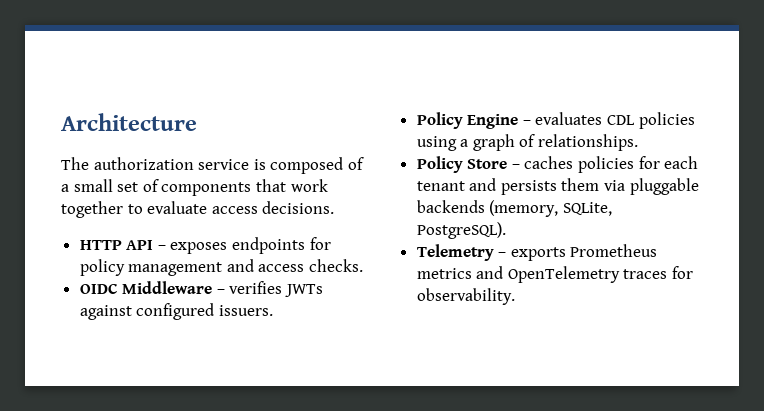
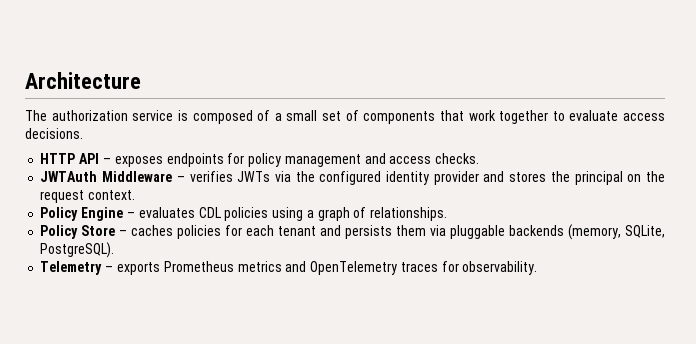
[79,283,118,294] OIDC -> [40,171,98,182] JWTAuth
[79,303,273,320] against configured issuers. -> [274,171,666,185] [40,190,136,203] via the configured identity provider and stores the principal on the request context.

